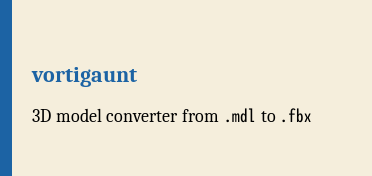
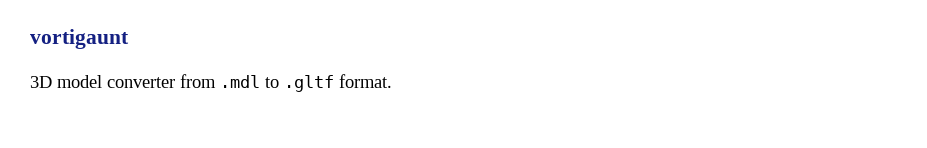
[280,108,313,123] .fbx -> [284,74,392,92] .gltf format.

